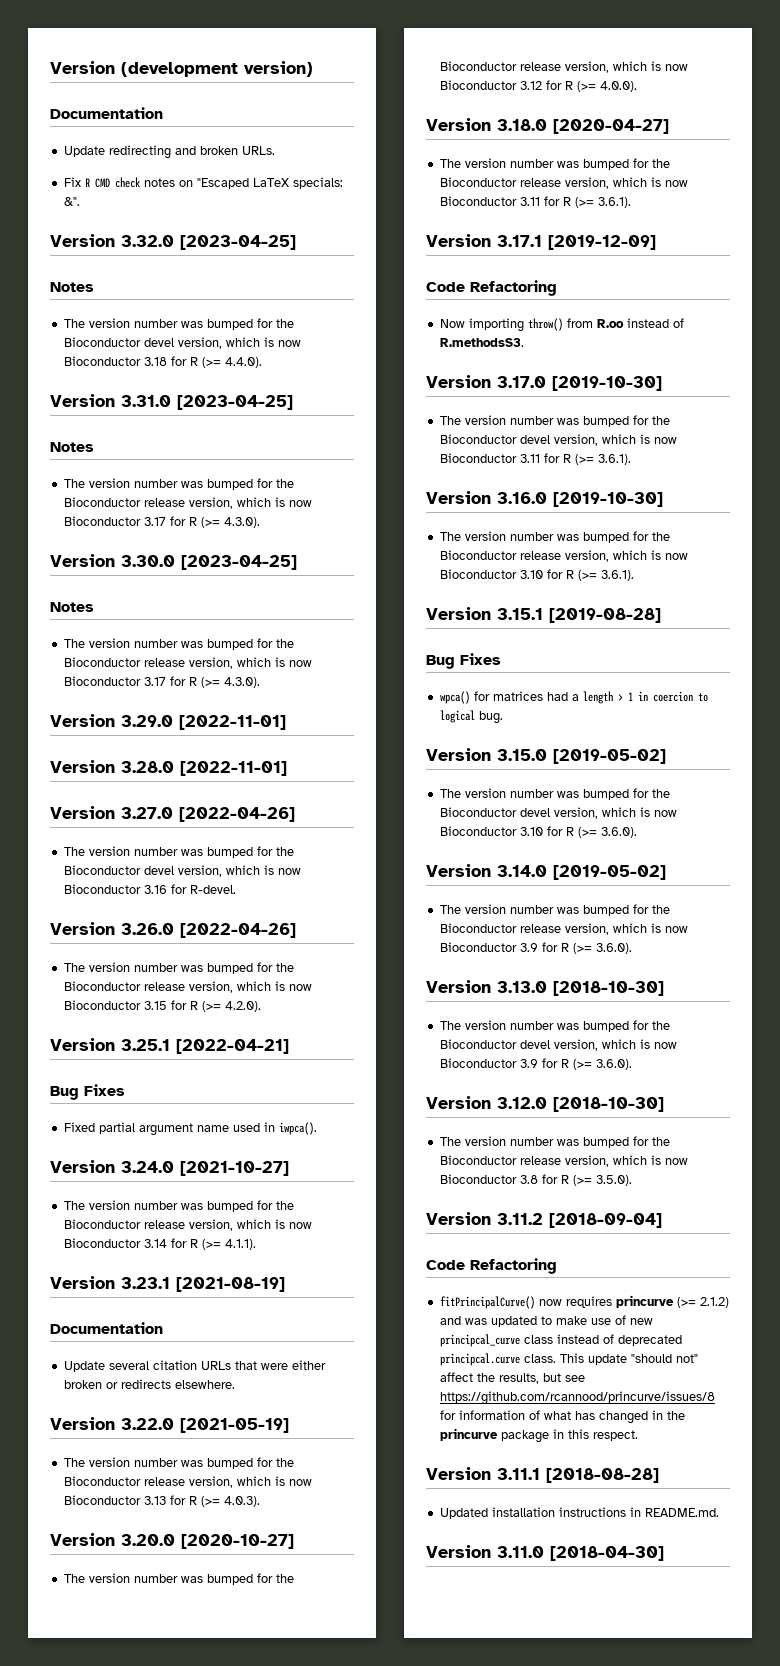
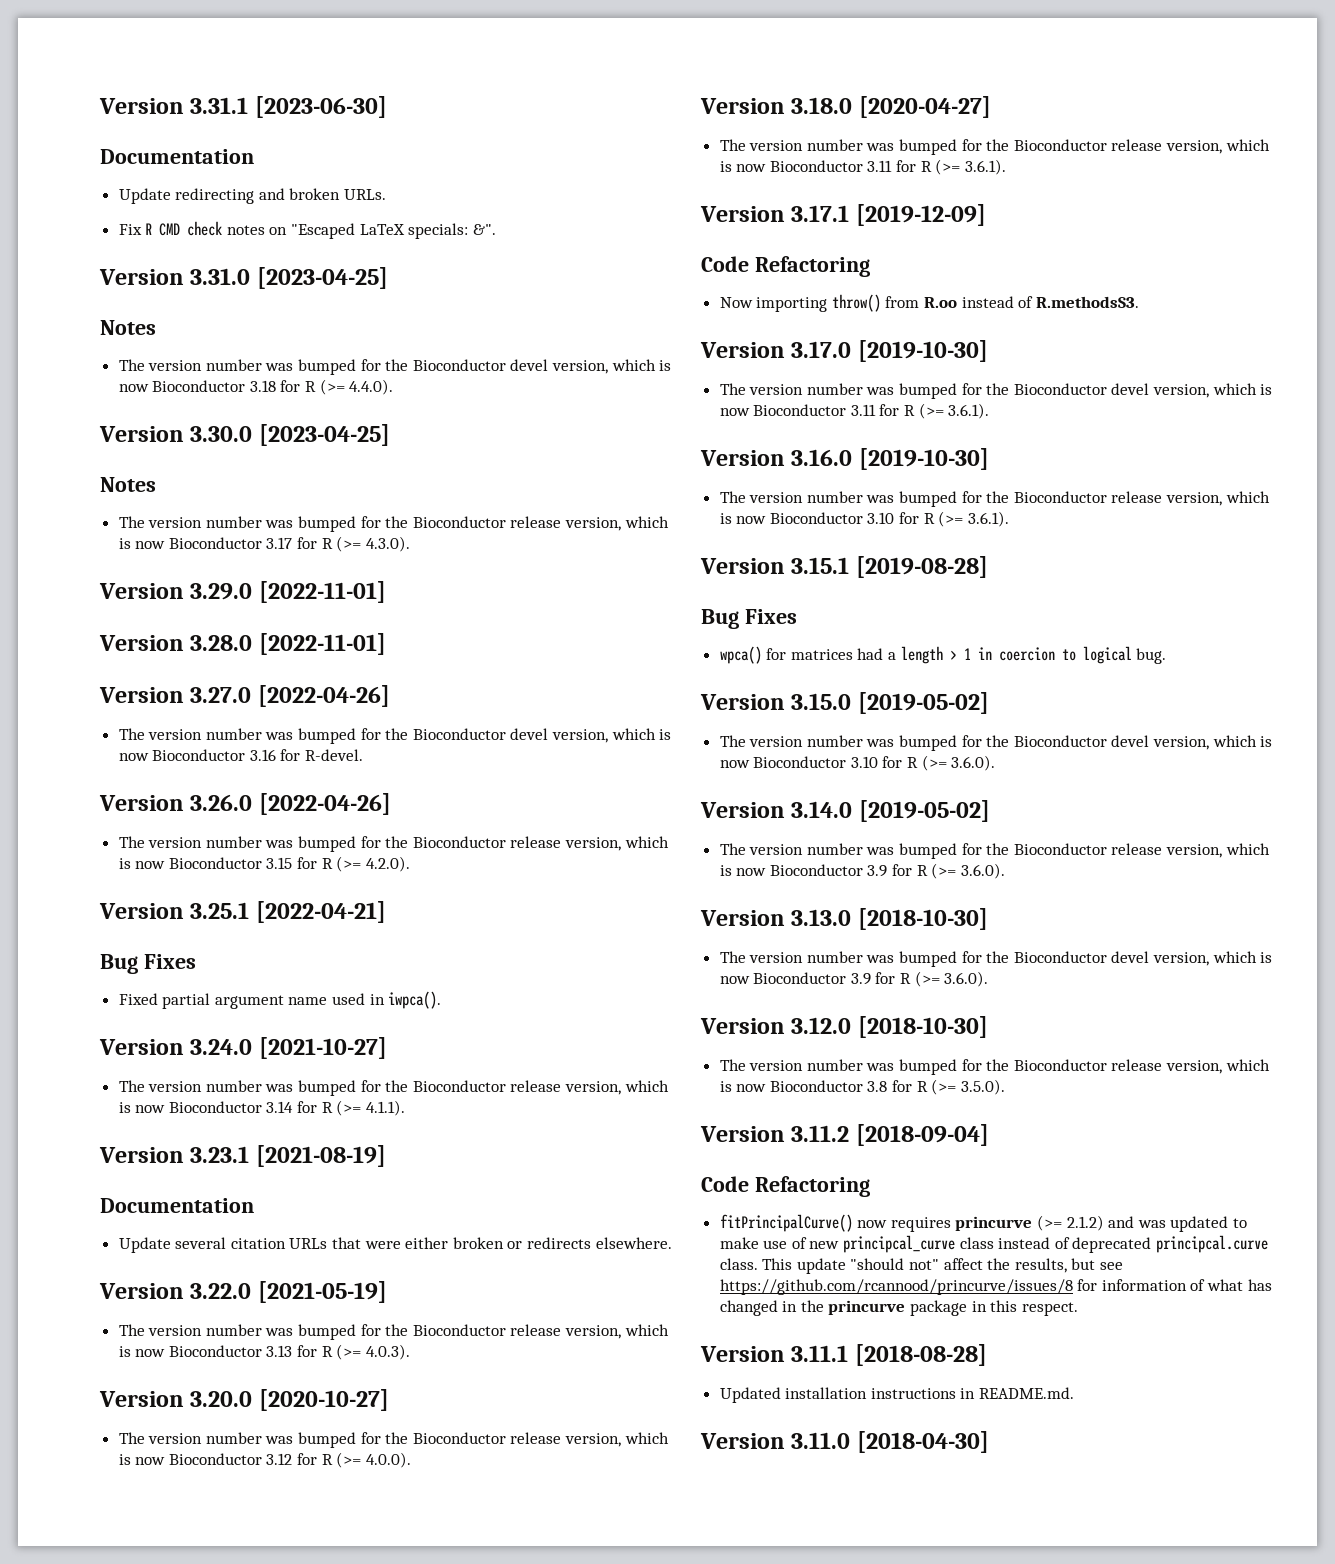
[50,61,313,77] Version (development version) -> [99,96,387,118] Version 3.31.1 [2023-06-30]
[121,235,174,247] 3.32.0 -> [190,268,251,285] 3.31.0
[50,394,293,410] [50,442,94,452] [63,478,294,490] [63,497,312,509] [63,516,260,528] // Version 3.31.0 [2023-04-25] // Notes // The version number was bumped for the Bioconductor release version, which is now Bioconductor 3.17 for R (>= 4.3.0). -> (394, 387) none

